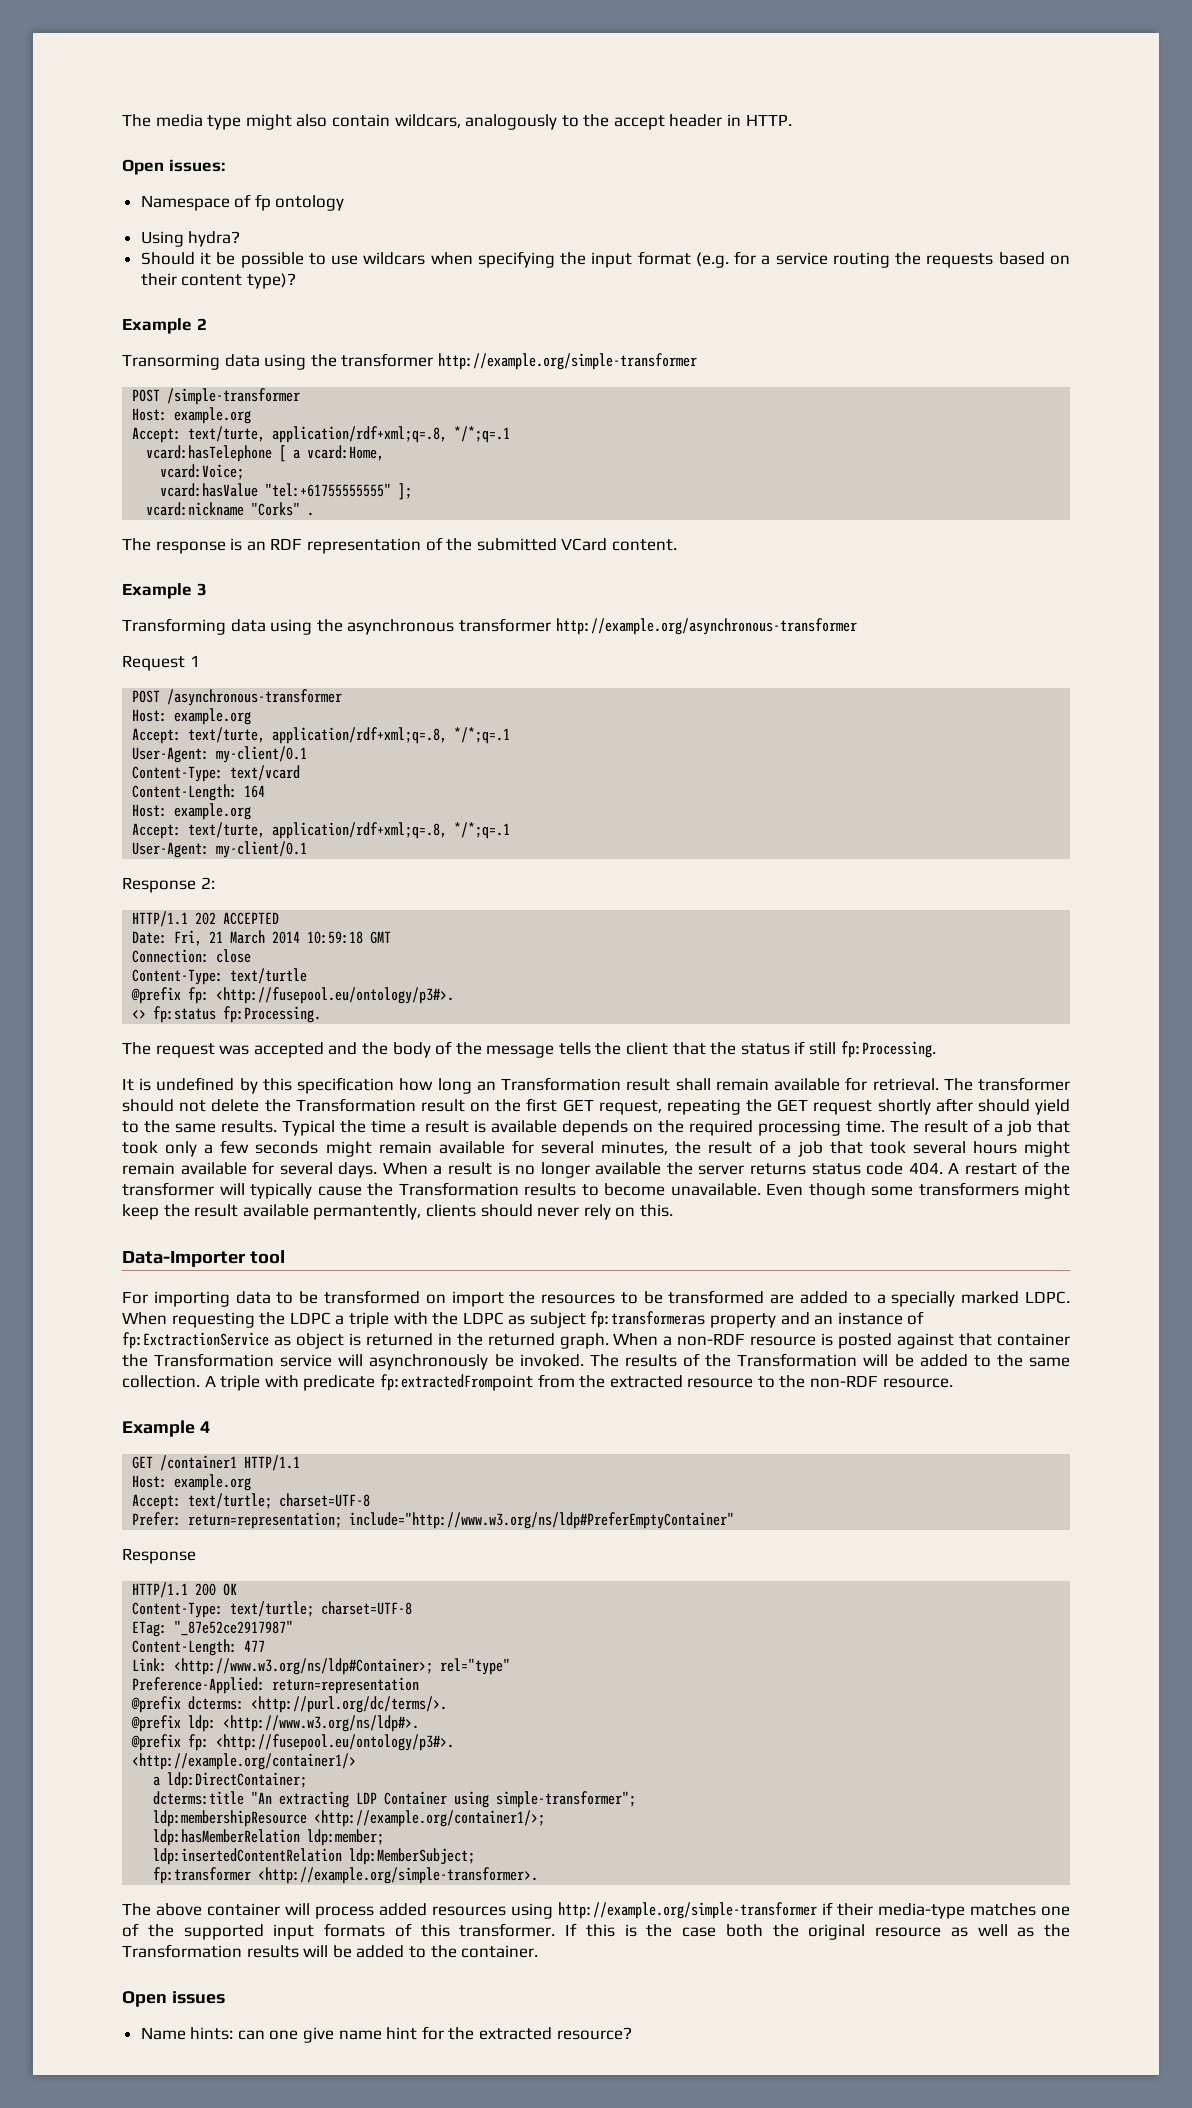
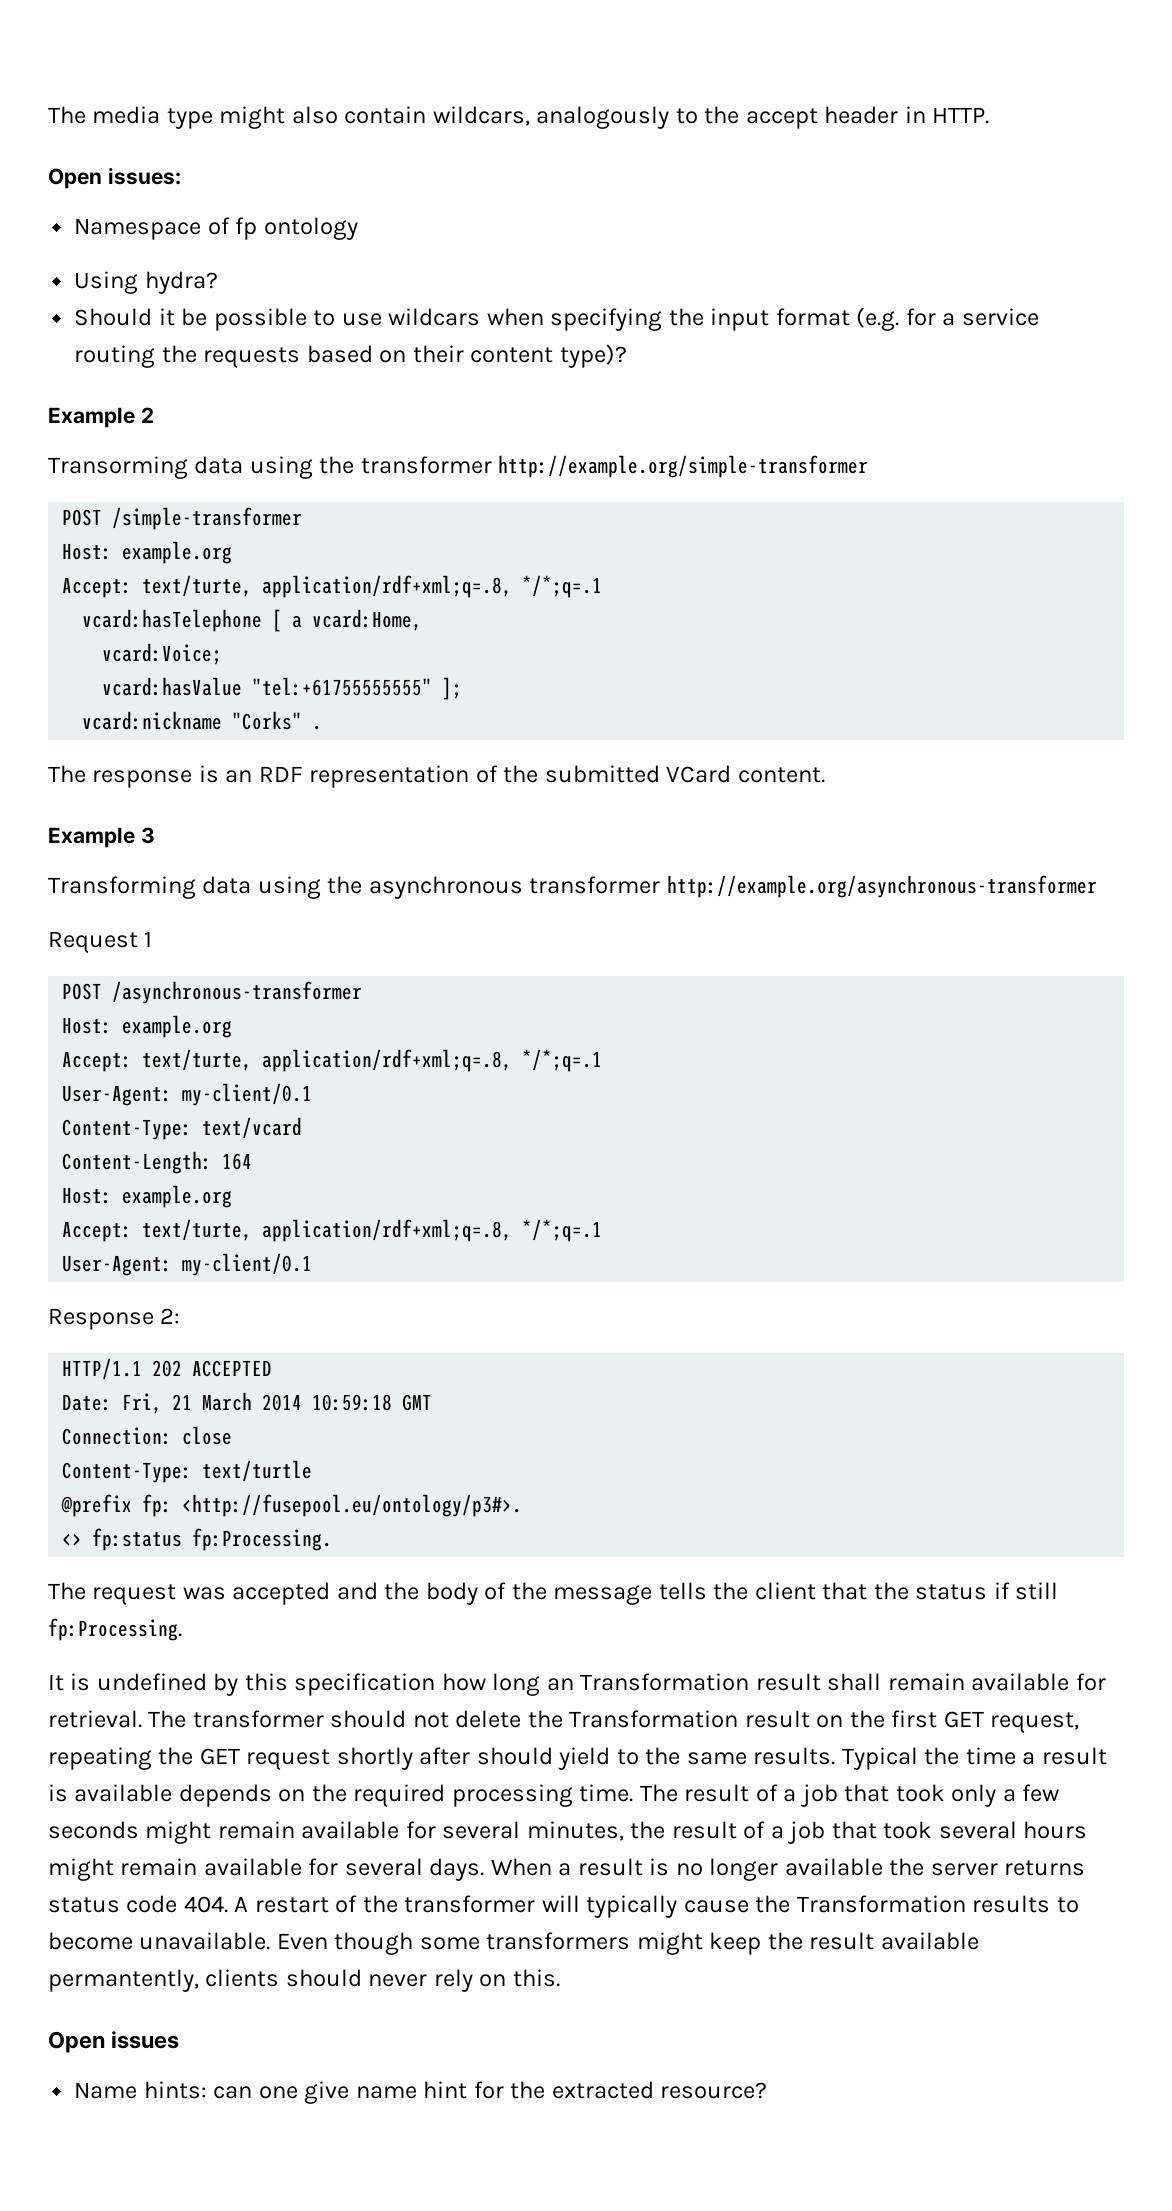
[122,1250,285,1267] [122,1290,1070,1307] [122,1311,925,1328] [122,1332,1070,1349] [122,1353,1070,1370] [122,1374,953,1391] [122,1420,210,1437] [132,1455,301,1471] [132,1474,252,1491] [132,1493,371,1510] [132,1512,735,1529] [122,1548,196,1564] [132,1582,238,1598] [132,1601,413,1618] [132,1620,294,1637] [132,1639,266,1656] [132,1658,511,1675] [132,1677,420,1694] [131,1696,448,1713] [131,1715,420,1732] [131,1734,455,1751] [132,1753,357,1770] [153,1772,308,1789] [153,1791,637,1808] [153,1810,546,1827] [153,1829,385,1846] [153,1848,476,1865] [153,1867,539,1884] [122,1902,1070,1919] [122,1923,1070,1940] [122,1944,539,1958] // Data-Importer tool // For importing data to be transformed on import the resources to be transformed are added to a specially marked LDPC. When requesting the LDPC a triple with the LDPC as subject fp:transformeras property and an instance of fp:ExctractionService as object is returned in the returned graph. When a non-RDF resource is posted against that container the Transformation service will asynchronously be invoked. The results of the Transformation will be added to the same collection. A triple with predicate fp:extractedFrompoint from the extracted resource to the non-RDF resource. // Example 4 // GET /container1 HTTP/1.1 // Host: example.org // Accept: text/turtle; charset=UTF-8 // Prefer: return=representation; include="http://www.w3.org/ns/ldp#PreferEmptyContainer" // Response // HTTP/1.1 200 OK // Content-Type: text/turtle; charset=UTF-8 // ETag: "_87e52ce2917987" // Content-Length: 477 // Link: <http://www.w3.org/ns/ldp#Container>; rel="type" // Preference-Applied: return=representation // @prefix dcterms: <http://purl.org/dc/terms/>. // @prefix ldp: <http://www.w3.org/ns/ldp#>. // @prefix fp: <http://fusepool.eu/ontology/p3#>. // <http://example.org/container1/> // a ldp:DirectContainer; // dcterms:title "An extracting LDP Container using simple-transformer"; // ldp:membershipResource <http://example.org/container1/>; // ldp:hasMemberRelation ldp:member; // ldp:insertedContentRelation ldp:MemberSubject; // fp:transformer <http://example.org/simple-transformer>. // The above container will process added resources using http://example.org/simple-transformer if their media-type matches one of the supported input formats of this transformer. If this is the case both the original resource as well as the Transformation results will be added to the container. -> (560, 1978) none

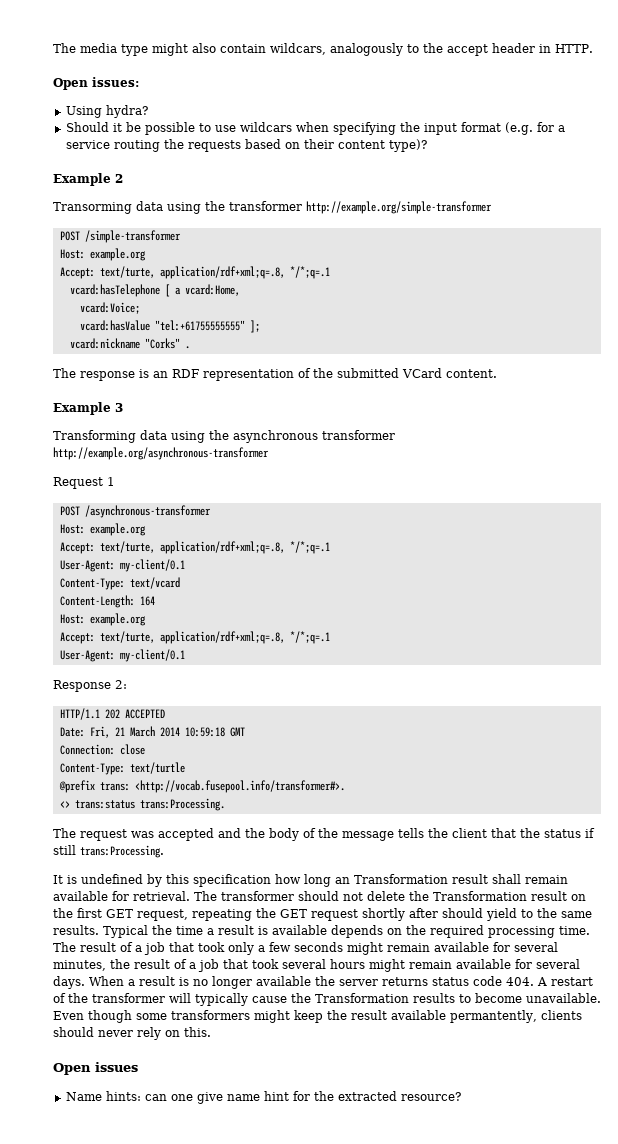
[74,217,358,240] // Namespace of fp ontology -> (139, 82) none
[142,1494,523,1517] fp: <http://fusepool.eu/ontology/p3#>. -> [99,780,345,793] trans: <http://vocab.fusepool.info/transformer#>.
[92,1528,333,1551] fp:status fp:Processing. -> [74,798,225,811] trans:status trans:Processing.
[48,1618,182,1641] fp:Processing. -> [80,845,164,858] trans:Processing.

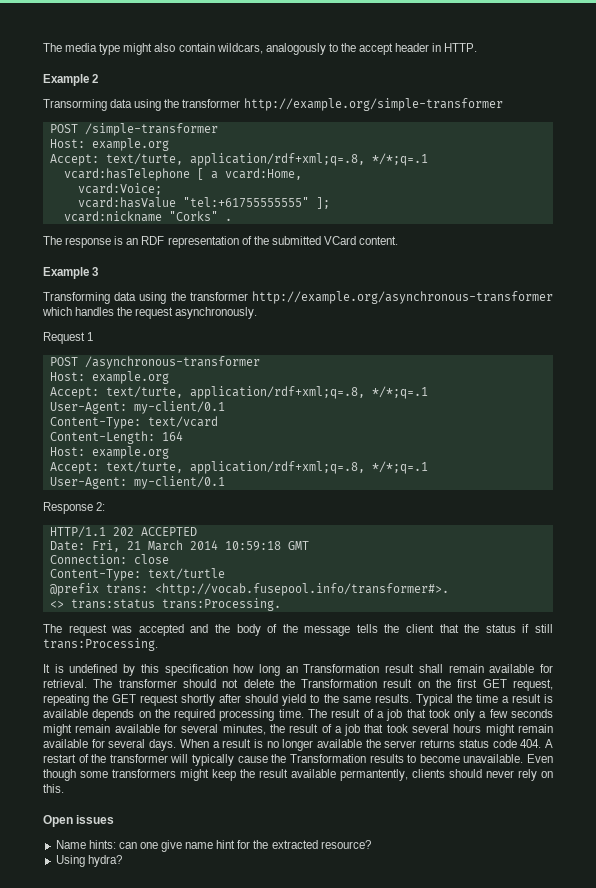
[53,77,139,90] [65,105,148,118] [65,122,565,135] [65,139,427,152] // Open issues: // Using hydra? // Should it be possible to use wildcars when specifying the input format (e.g. for a service routing the requests based on their content type)? -> (478, 47) none
[233,430,318,443] asynchronous -> (186, 296) none
(269, 453) none -> [42,307,258,319] which handles the request asynchronously.
(461, 1096) none -> [55,855,122,867] // Using hydra?

